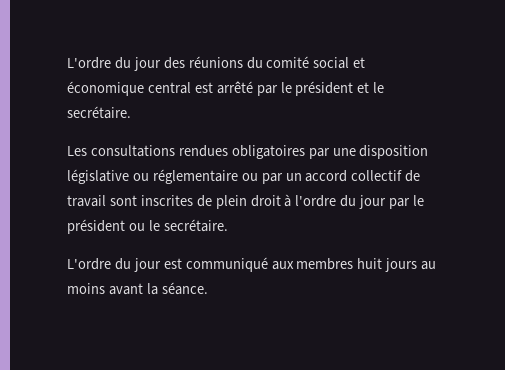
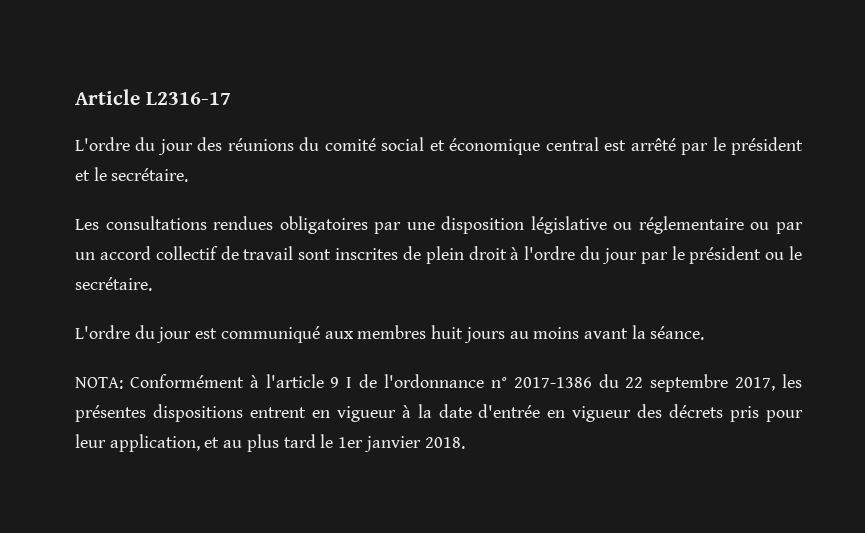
(67, 63) none -> [75,89,231,105] Article L2316-17 //
(208, 288) none -> [75,374,802,392] [75,404,804,422] [75,434,465,452] // NOTA: Conformément à l'article 9 I de l'ordonnance n° 2017-1386 du 22 septembre 2017, les présentes dispositions entrent en vigueur à la date d'entrée en vigueur des décrets pris pour leur application, et au plus tard le 1er janvier 2018.

